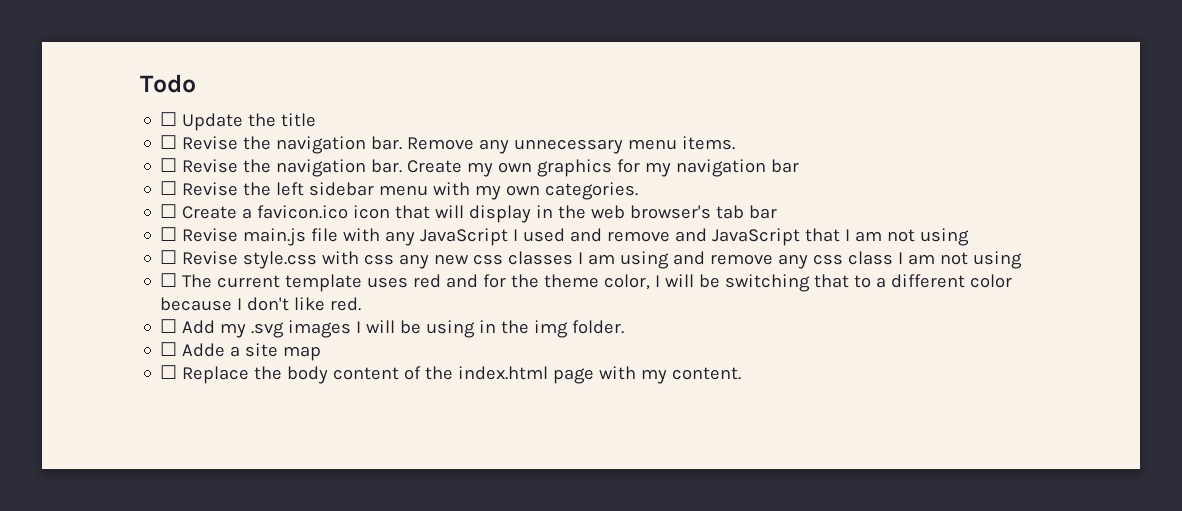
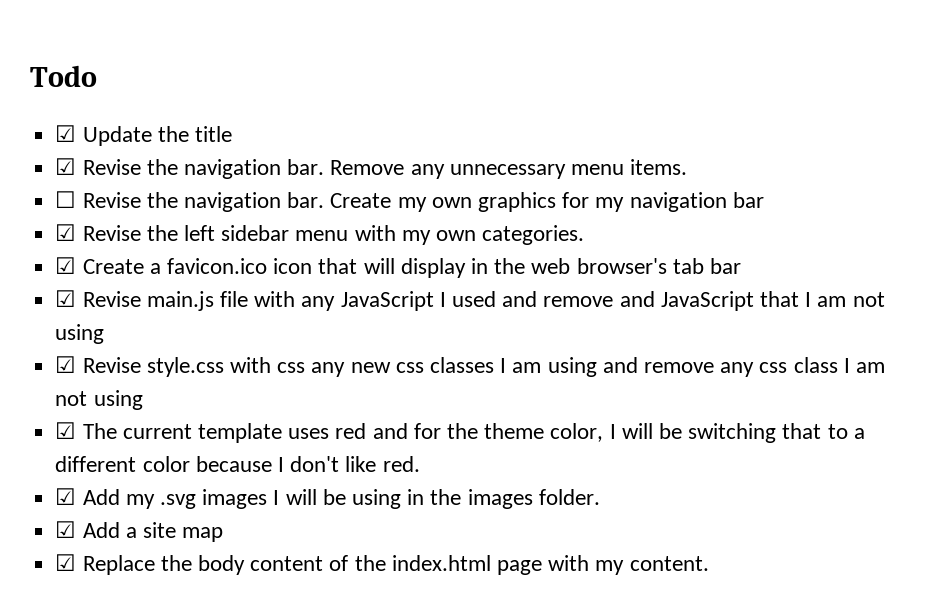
[160,112,178,126] ☐ -> [55,125,77,142] ☑
[160,135,178,149] ☐ -> [55,158,77,175] ☑
[160,181,178,195] ☐ -> [55,224,77,241] ☑
[160,204,178,218] ☐ -> [55,257,77,274] ☑
[160,227,178,241] ☐ -> [55,290,77,307] ☑
[160,250,178,264] ☐ -> [55,356,77,373] ☑
[160,273,178,287] ☐ -> [55,422,77,439] ☑
[160,319,178,333] ☐ -> [55,488,77,505] ☑
[534,320,569,338] img -> [467,489,533,509] images
[160,342,226,357] ☐ Adde -> [55,521,120,538] ☑ Add
[160,365,178,379] ☐ -> [55,554,77,571] ☑

